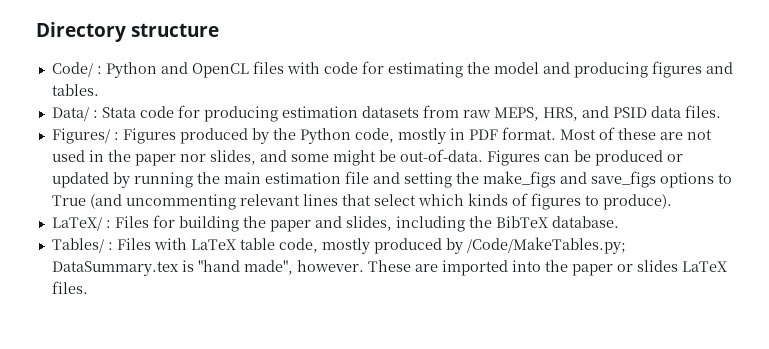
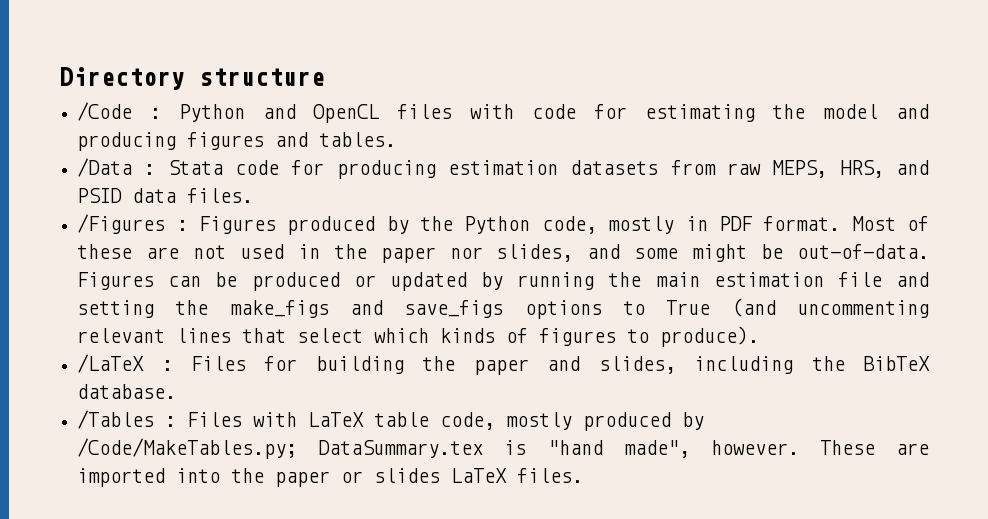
[51,62,93,77] Code/ -> [77,102,133,121] /Code
[51,107,89,121] Data/ -> [77,158,133,177] /Data
[51,128,110,144] Figures/ -> [77,214,166,234] /Figures
[51,217,102,231] LaTeX/ -> [77,354,145,373] /LaTeX
[51,238,104,253] Tables/ -> [77,410,155,429] /Tables

